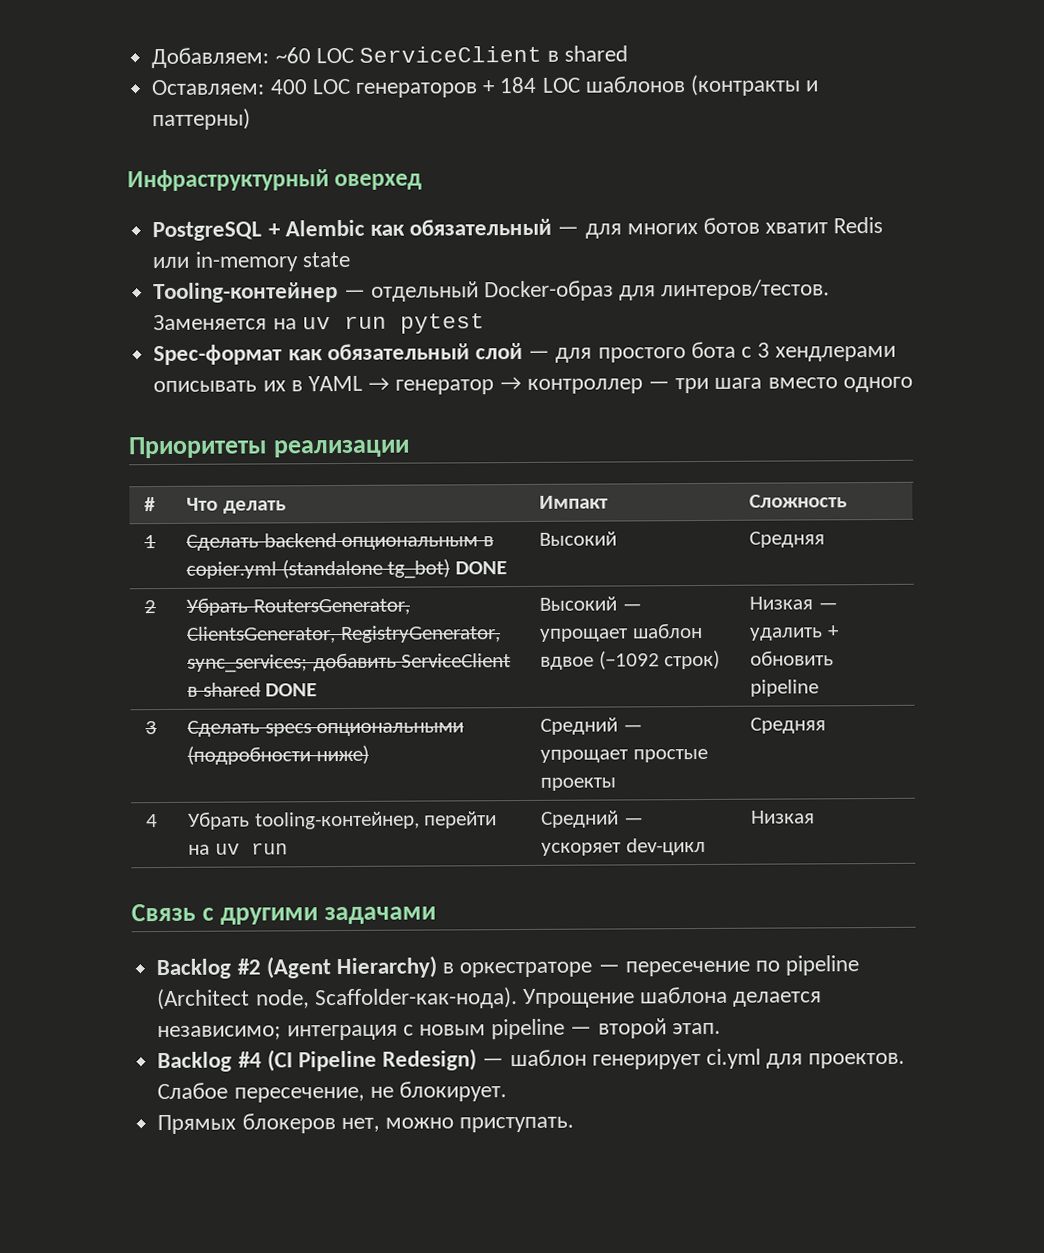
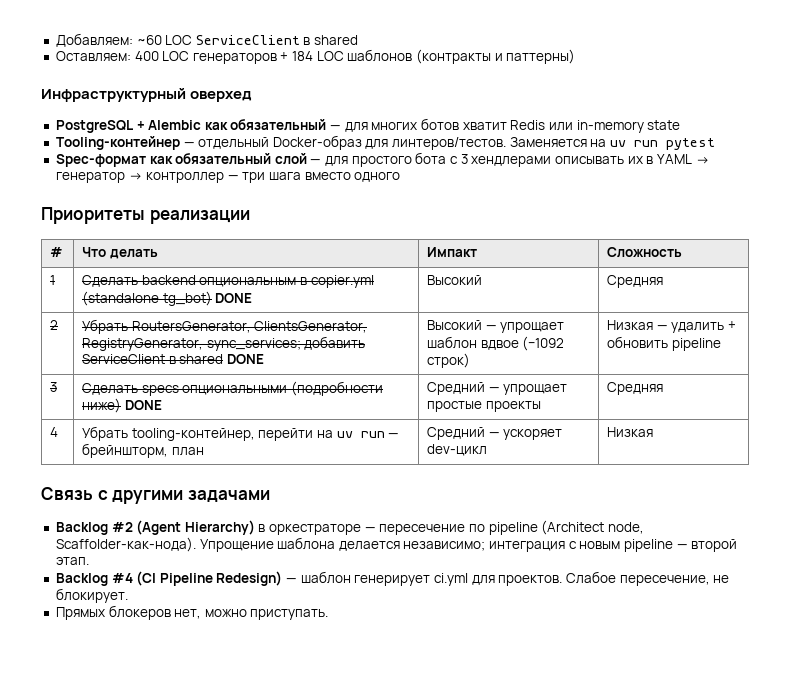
(369, 754) none -> [124,400,162,410] DONE
(288, 848) none -> [388,433,400,438] [82,443,204,458] — брейншторм, план

